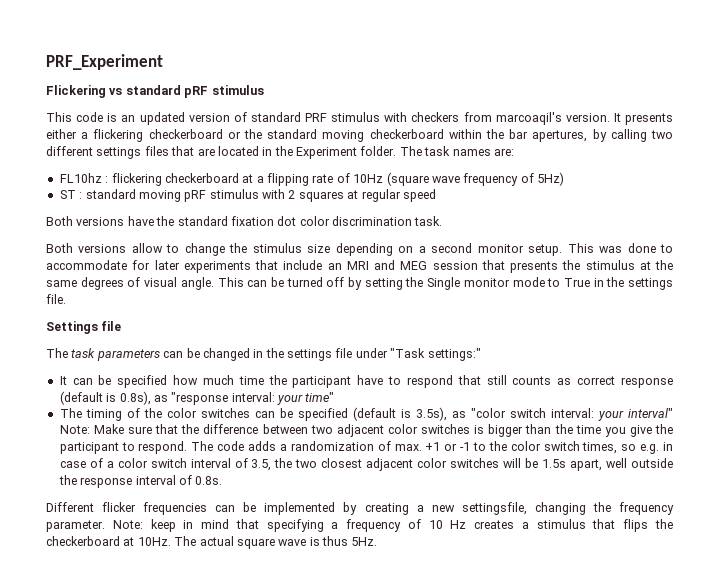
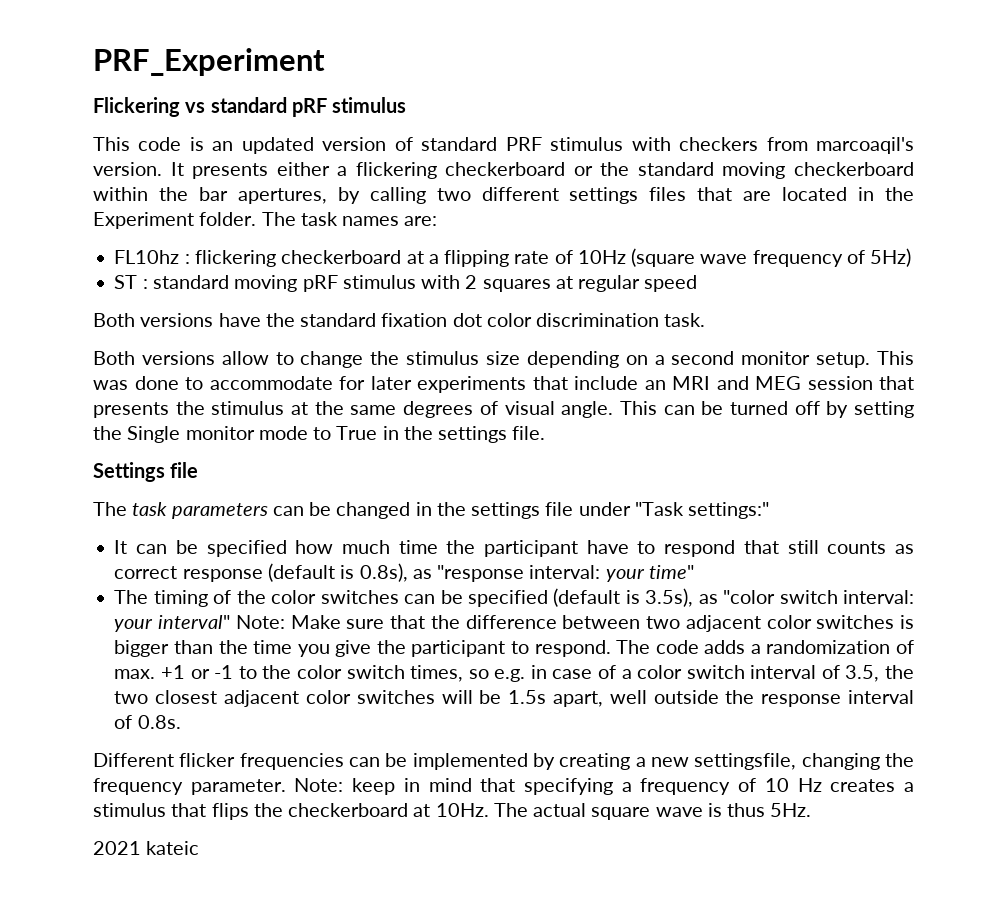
(378, 541) none -> [93,841,200,855] // 2021 kateic

